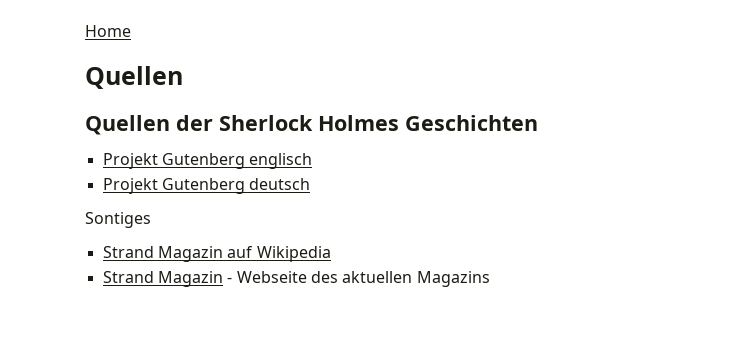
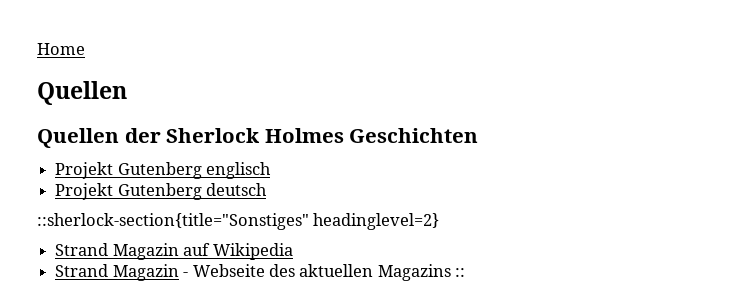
[85,212,151,228] Sontiges -> [37,213,440,230] ::sherlock-section{title="Sonstiges" headinglevel=2}
(490, 279) none -> [455,268,466,277] ::

